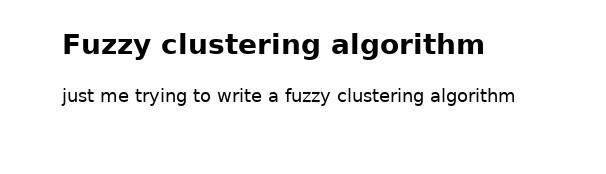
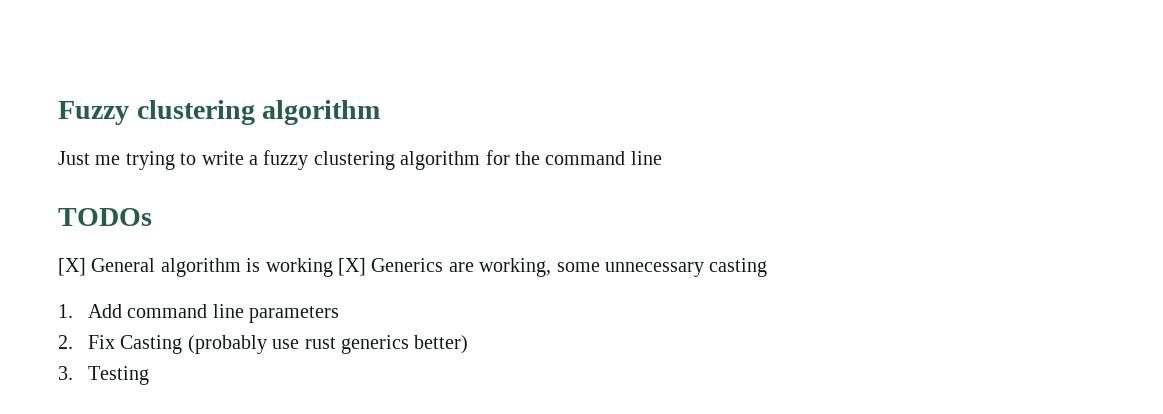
[61,88,94,106] just -> [58,151,90,165] Just
(516, 97) none -> [485,150,662,165] [58,208,152,226] [58,258,768,277] [58,304,340,323] [58,335,469,354] [58,366,149,385] for the command line // TODOs // [X] General algorithm is working [X] Generics are working, some unnecessary casting // 1. Add command line parameters // 2. Fix Casting (probably use rust generics better) // 3. Testing

